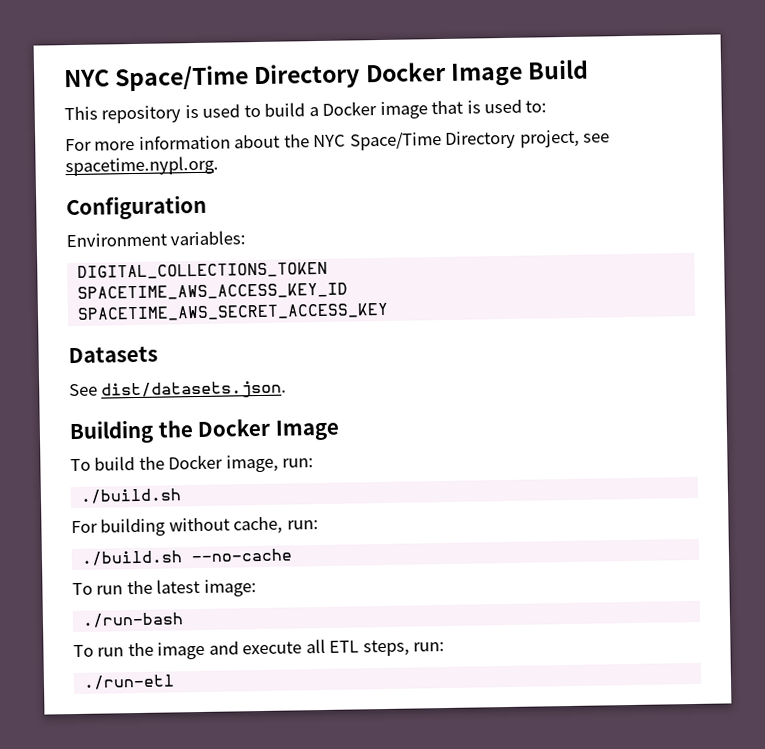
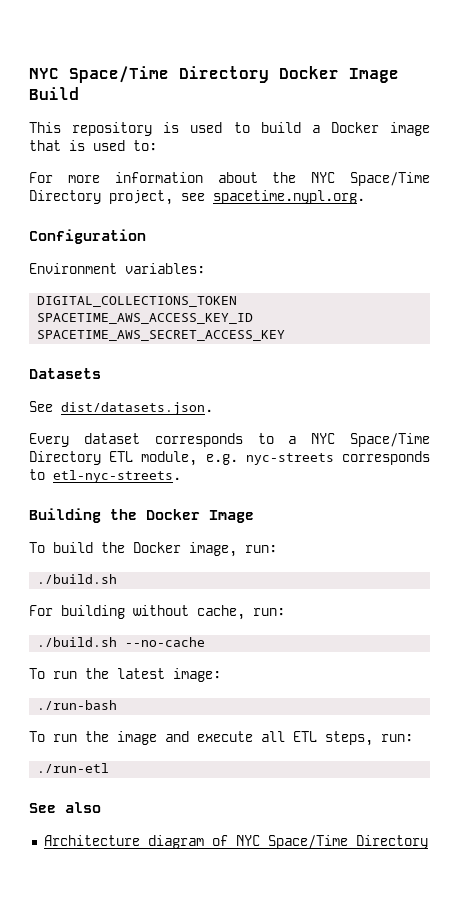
(288, 390) none -> [29,433,430,447] [29,451,430,466] [29,469,181,483] // Every dataset corresponds to a NYC Space/Time Directory ETL module, e.g. nyc-streets corresponds to etl-nyc-streets.
(175, 682) none -> [29,802,101,813] [43,835,428,849] // See also // Architecture diagram of NYC Space/Time Directory

